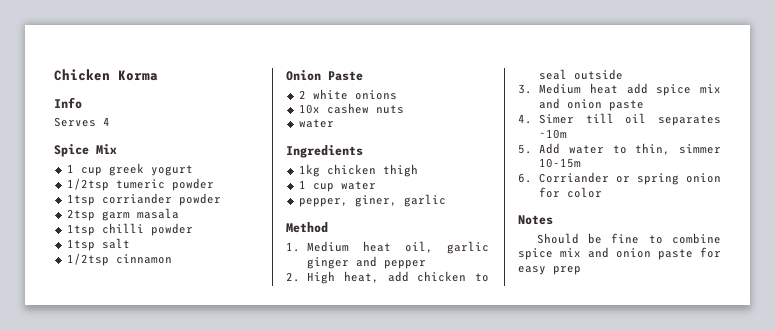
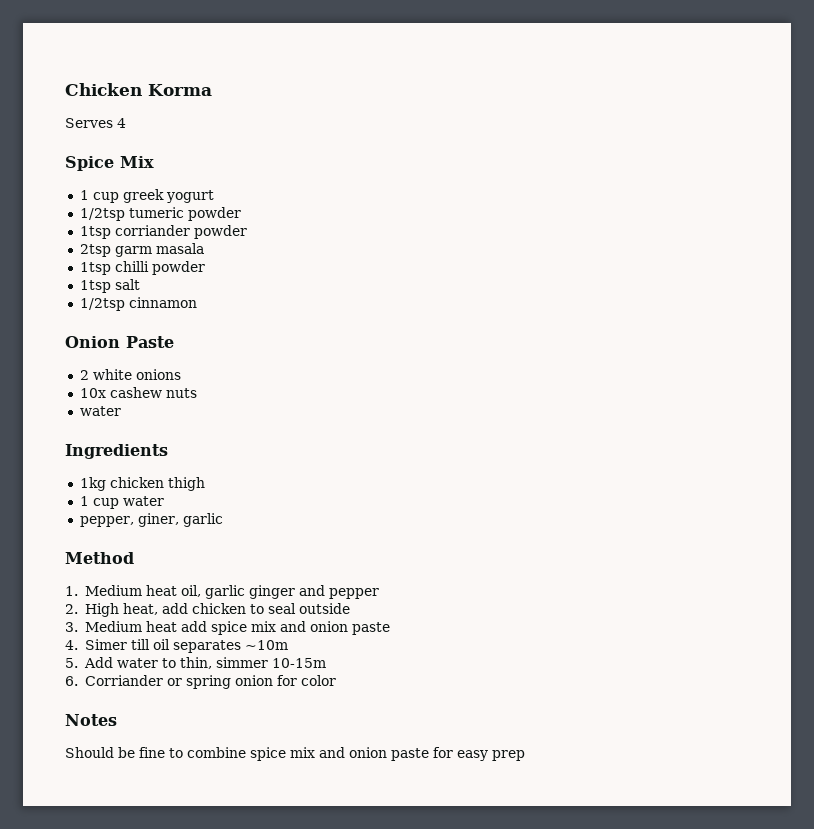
[54,97,82,109] // Info -> (212, 90) none

